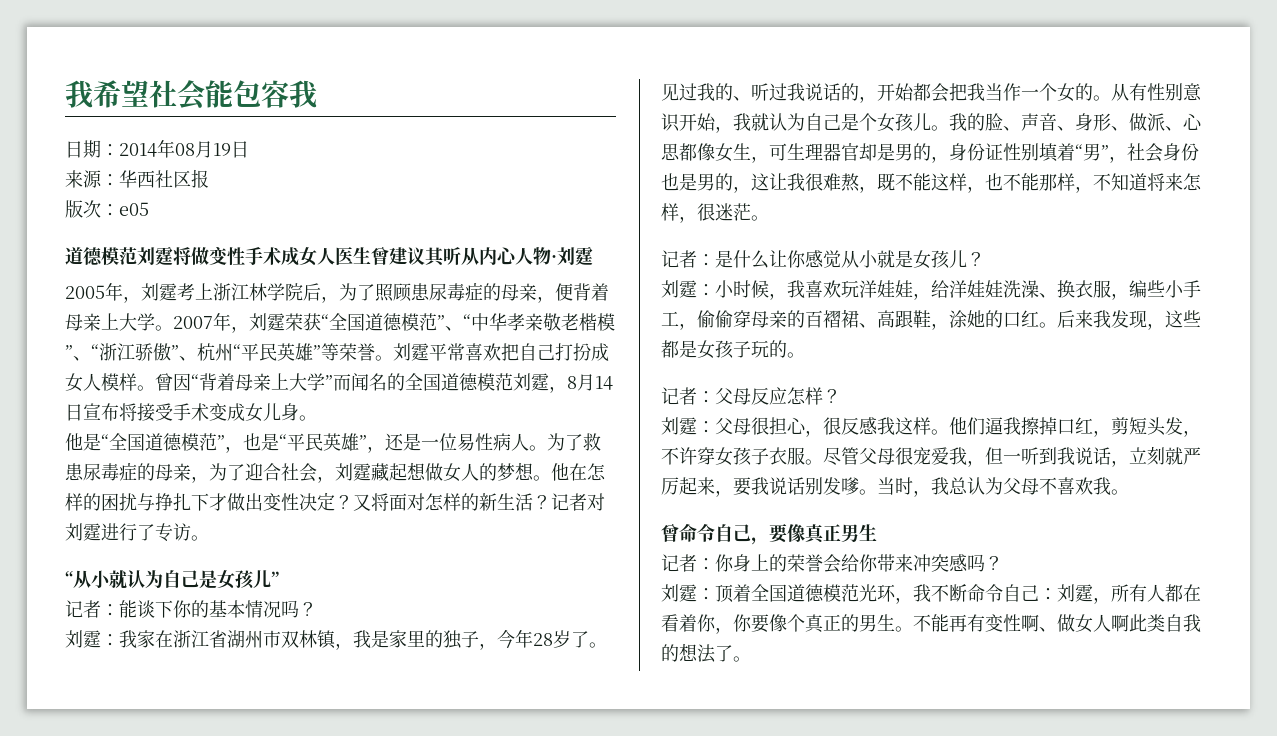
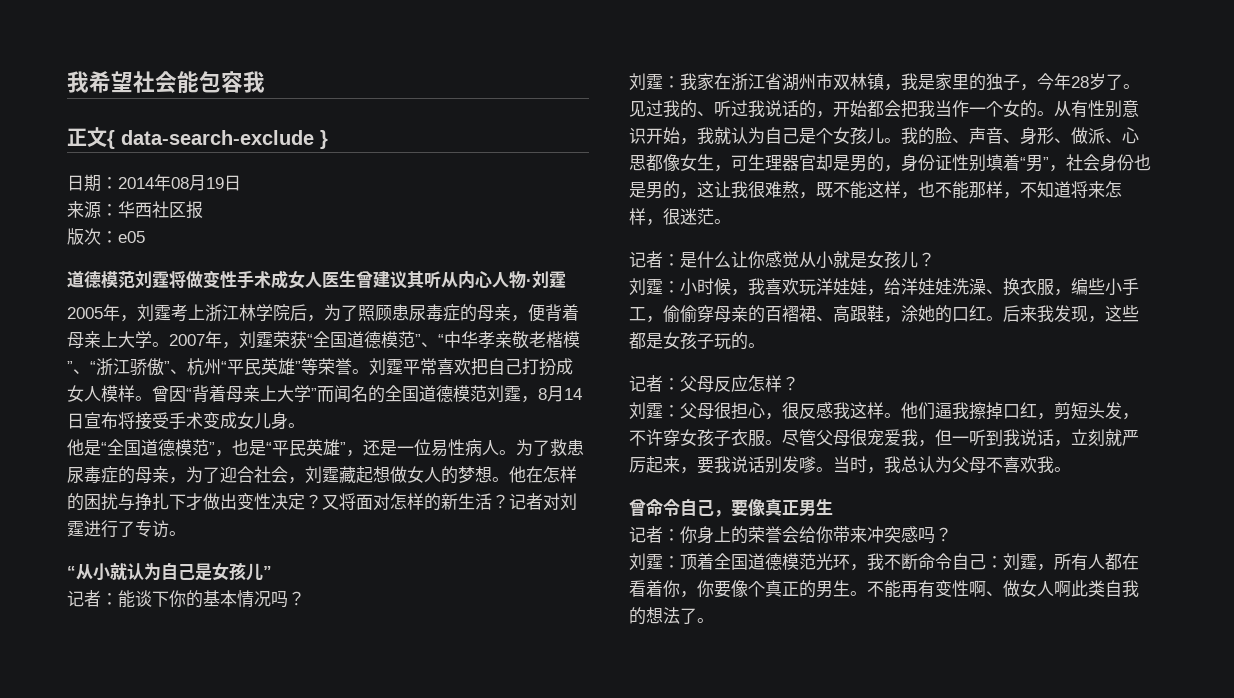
(317, 94) none -> [67,127,328,149] // 正文{ data-search-exclude }

